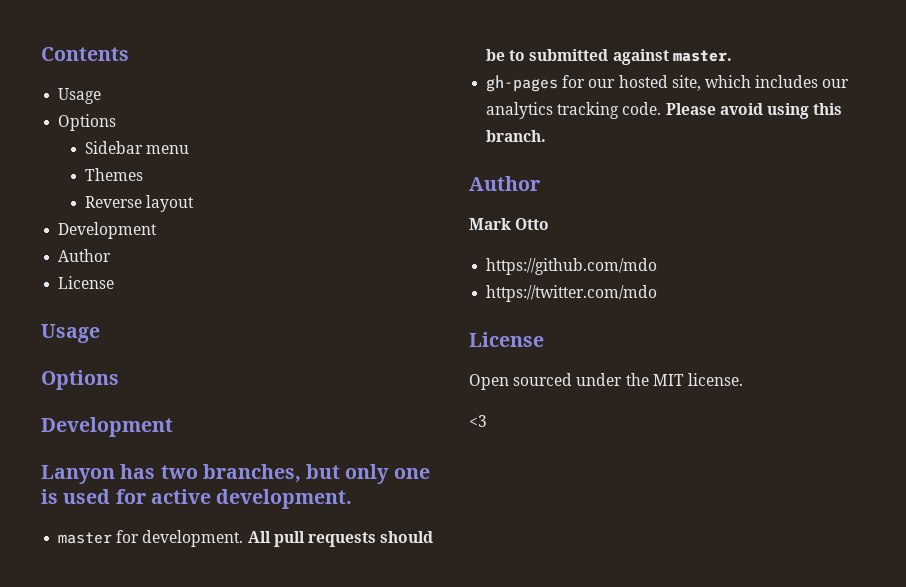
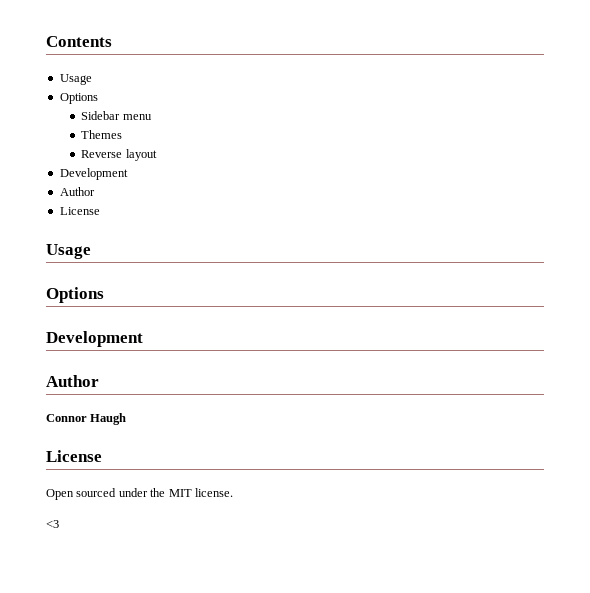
[41,464,430,484] [41,489,353,509] [58,530,434,547] [486,49,732,65] [486,75,850,92] [486,102,843,119] [486,130,547,142] [469,176,540,191] [469,218,550,230] [486,258,658,275] [486,285,658,302] Lanyon has two branches, but only one is used for active development. // master for development. All pull requests should be to submitted against master. // gh-pages for our hosted site, which includes our analytics tracking code. Please avoid using this branch. // Author // Mark Otto // https://github.com/mdo // https://twitter.com/mdo -> [46,375,99,387] [46,413,127,425] Author // Connor Haugh

